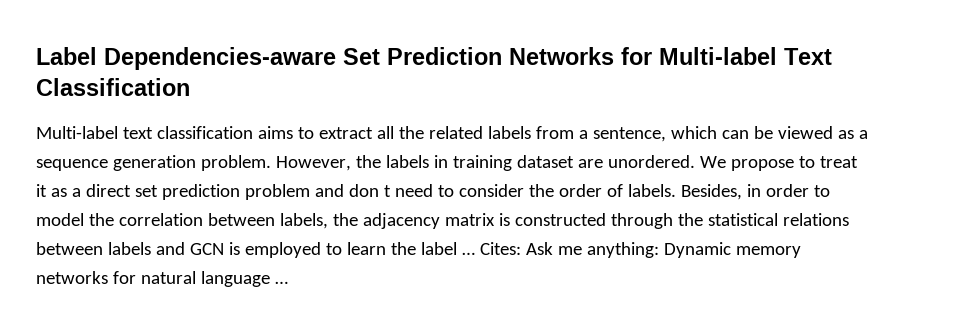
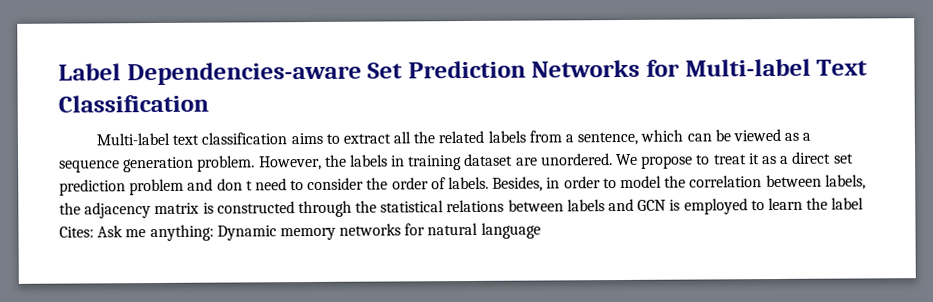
[461,252,475,255] … -> (865, 203) none
[274,281,288,284] … -> (541, 230) none

